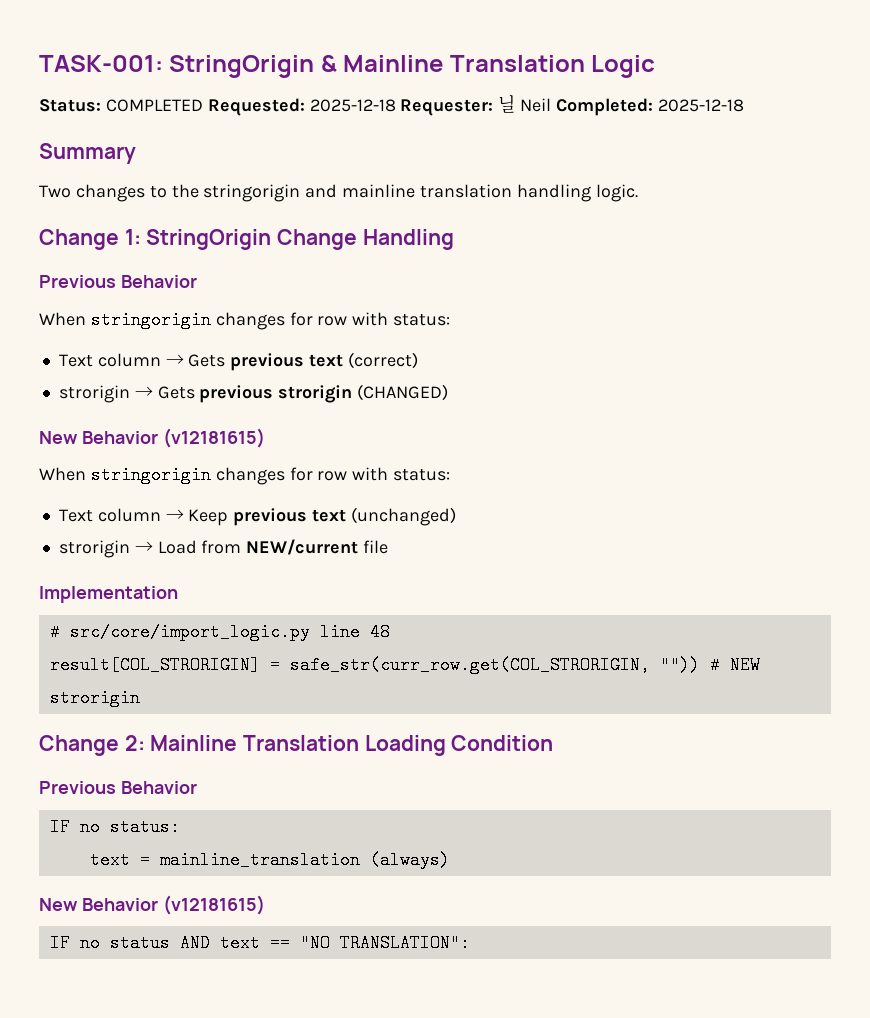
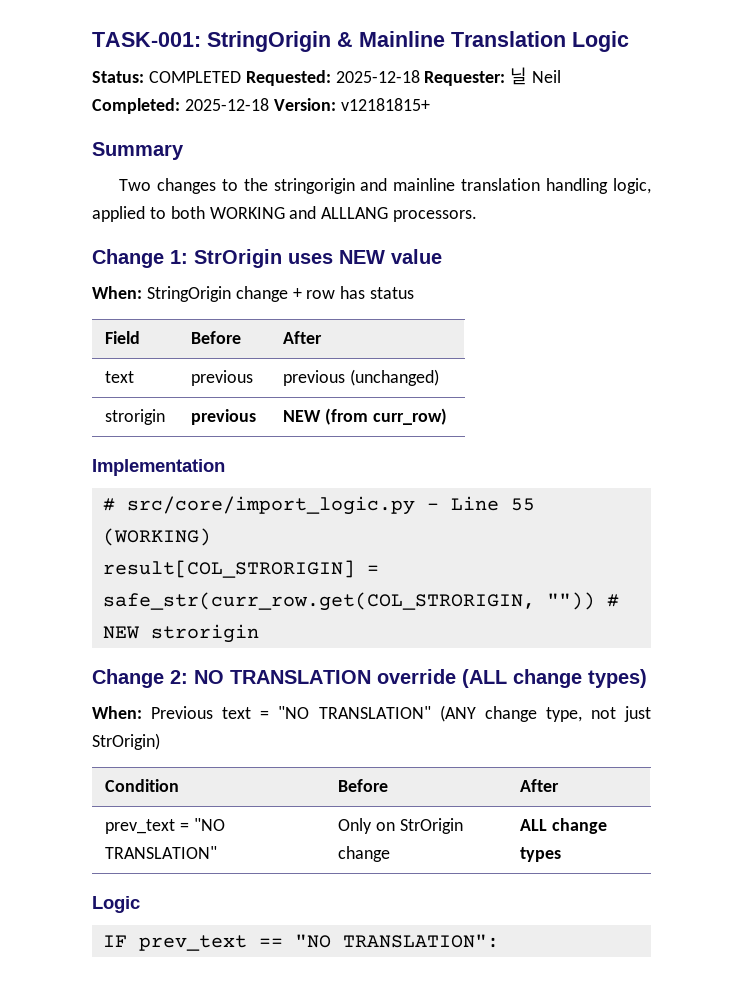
(744, 105) none -> [273,98,430,111] Version: v12181815+
[595,184,638,202] [39,229,454,250] [39,275,197,288] [39,311,451,330] [58,352,418,371] [58,384,449,403] [39,428,265,448] [39,466,451,485] [58,507,456,526] [58,539,389,558] logic. // Change 1: StringOrigin Change Handling // Previous Behavior // When stringorigin changes for row with status: // Text column → Gets previous text (correct) // strorigin → Gets previous strorigin (CHANGED) // New Behavior (v12181615) // When stringorigin changes for row with status: // Text column → Keep previous text (unchanged) // strorigin → Load from NEW/current file -> [613,178,651,194] [92,206,478,222] [92,249,442,268] [92,286,415,302] [104,331,140,344] [190,331,241,344] [282,331,322,344] [104,371,134,383] [190,370,253,386] [282,369,439,386] [104,409,165,425] [190,409,256,425] [282,408,447,425] logic, applied to both WORKING and ALLLANG processors. // Change 1: StrOrigin uses NEW value // When: StringOrigin change + row has status // Field | Before | After // text | previous | previous (unchanged) // strorigin | previous | NEW (from curr_row)
[319,623,390,641] line 48 -> [426,496,535,511] [102,528,211,546] - Line 55 (WORKING)
[150,735,554,756] [39,781,197,794] [49,818,180,836] [89,851,450,869] [39,895,265,915] [49,934,260,952] Mainline Translation Loading Condition // Previous Behavior // IF no status: // text = mainline_translation (always) // New Behavior (v12181615) // IF no status AND text -> [194,669,647,688] [92,705,652,722] [92,733,160,750] [104,779,179,792] [337,779,388,792] [519,779,559,792] [104,818,225,834] [104,846,217,859] [337,818,463,834] [337,846,390,862] [519,818,607,834] [519,847,561,862] [92,896,140,913] [102,935,247,951] NO TRANSLATION override (ALL change types) // When: Previous text = "NO TRANSLATION" (ANY change type, not just StrOrigin) // Condition | Before | After // prev_text = "NO TRANSLATION" | Only on StrOrigin change | ALL change types // Logic // IF prev_text

